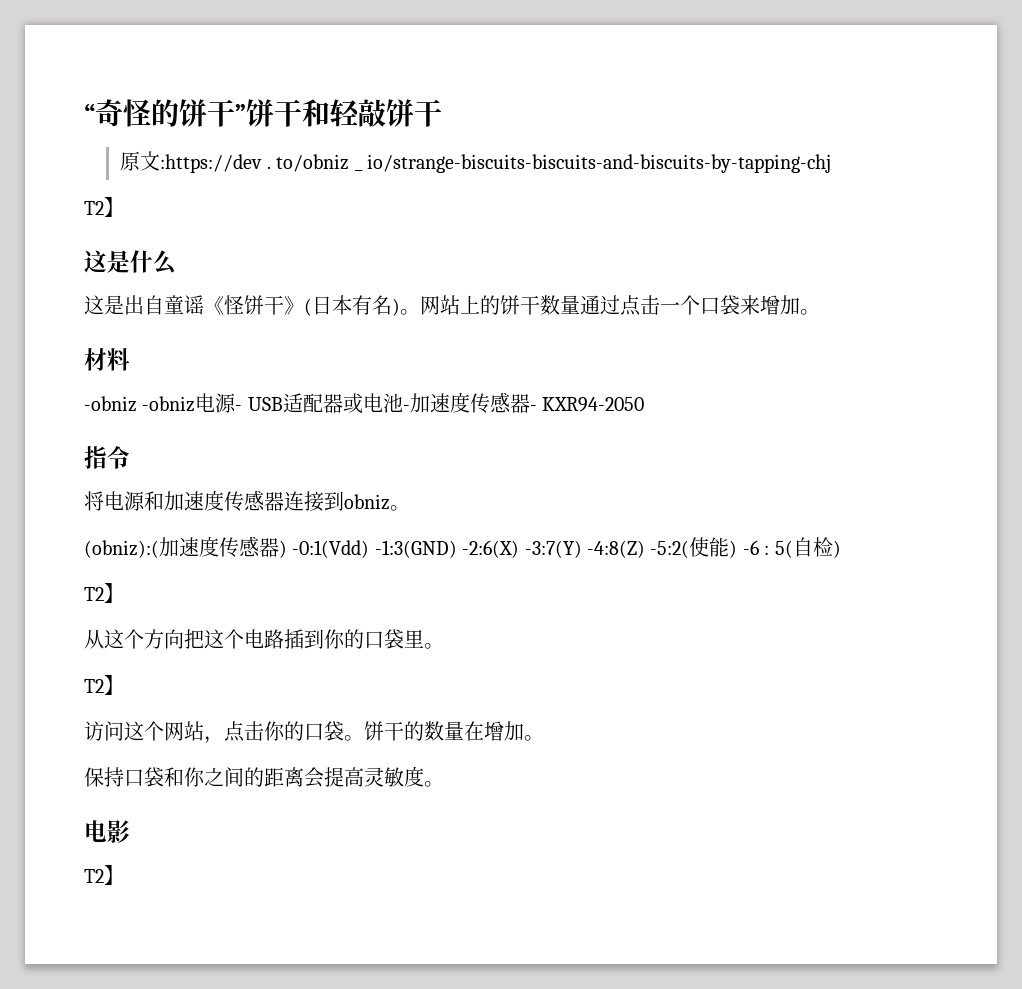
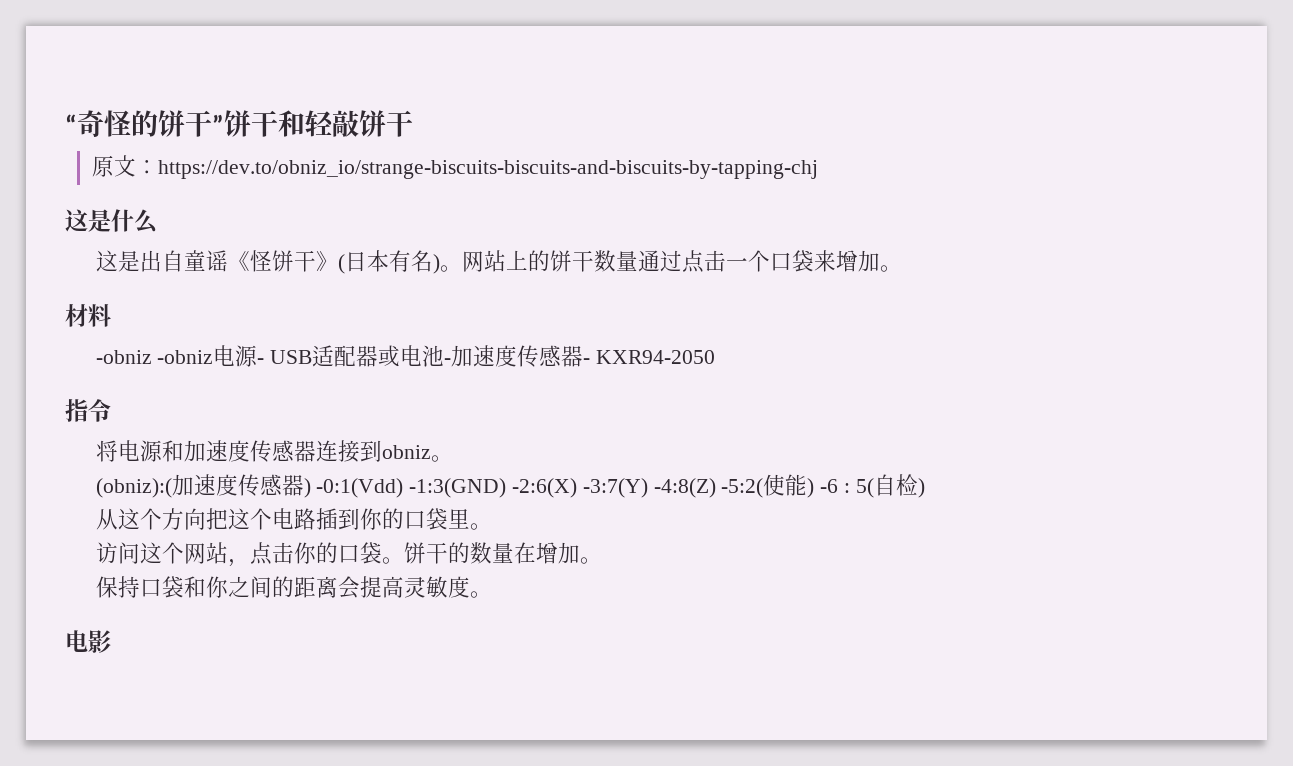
[160,154,831,173] [84,197,124,217] :https://dev . to/obniz _ io/strange-biscuits-biscuits-and-biscuits-by-tapping-chj // T2】 -> [135,160,818,179] ：https://dev.to/obniz_io/strange-biscuits-biscuits-and-biscuits-by-tapping-chj
[84,583,124,603] // T2】 -> (925, 488) none
[84,675,124,695] // T2】 -> (492, 526) none
[84,865,124,885] // T2】 -> (111, 641) none

